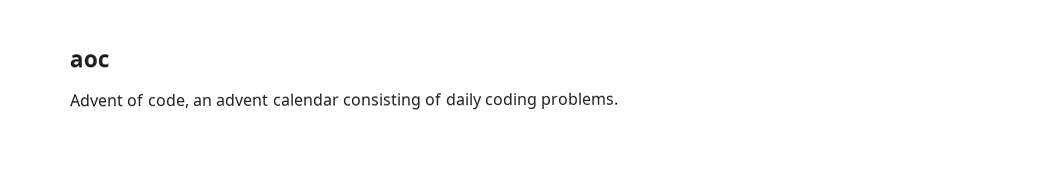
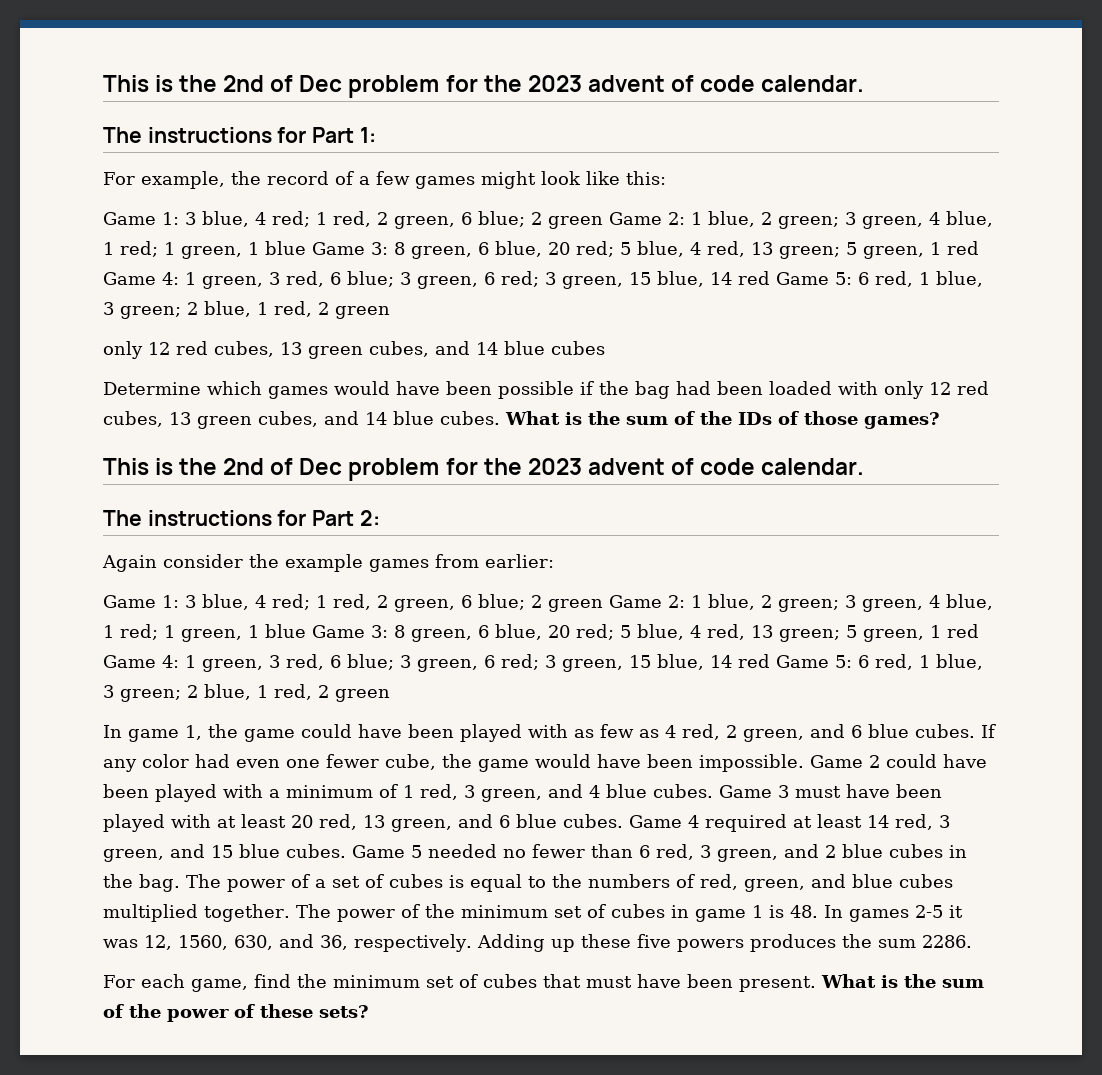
[69,54,110,68] [69,92,620,110] aoc // Advent of code, an advent calendar consisting of daily coding problems. -> [103,75,864,98] [103,127,376,143] [103,171,666,189] [103,211,993,229] [103,241,979,259] [103,271,983,289] [103,301,390,319] [103,341,605,359] [103,381,989,399] [103,411,940,429] [103,458,864,481] [103,510,380,526] [102,554,554,572] [103,594,993,612] [103,624,979,642] [103,654,983,672] [103,684,390,702] [103,724,996,742] [103,754,987,772] [103,784,942,802] [103,814,950,832] [103,844,967,862] [103,874,953,892] [103,904,963,922] [103,934,972,952] [103,974,984,992] [103,1004,369,1022] This is the 2nd of Dec problem for the 2023 advent of code calendar. // The instructions for Part 1: // For example, the record of a few games might look like this: // Game 1: 3 blue, 4 red; 1 red, 2 green, 6 blue; 2 green Game 2: 1 blue, 2 green; 3 green, 4 blue, 1 red; 1 green, 1 blue Game 3: 8 green, 6 blue, 20 red; 5 blue, 4 red, 13 green; 5 green, 1 red Game 4: 1 green, 3 red, 6 blue; 3 green, 6 red; 3 green, 15 blue, 14 red Game 5: 6 red, 1 blue, 3 green; 2 blue, 1 red, 2 green // only 12 red cubes, 13 green cubes, and 14 blue cubes // Determine which games would have been possible if the bag had been loaded with only 12 red cubes, 13 green cubes, and 14 blue cubes. What is the sum of the IDs of those games? // This is the 2nd of Dec problem for the 2023 advent of code calendar. // The instructions for Part 2: // Again consider the example games from earlier: // Game 1: 3 blue, 4 red; 1 red, 2 green, 6 blue; 2 green Game 2: 1 blue, 2 green; 3 green, 4 blue, 1 red; 1 green, 1 blue Game 3: 8 green, 6 blue, 20 red; 5 blue, 4 red, 13 green; 5 green, 1 red Game 4: 1 green, 3 red, 6 blue; 3 green, 6 red; 3 green, 15 blue, 14 red Game 5: 6 red, 1 blue, 3 green; 2 blue, 1 red, 2 green // In game 1, the game could have been played with as few as 4 red, 2 green, and 6 blue cubes. If any color had even one fewer cube, the game would have been impossible. Game 2 could have been played with a minimum of 1 red, 3 green, and 4 blue cubes. Game 3 must have been played with at least 20 red, 13 green, and 6 blue cubes. Game 4 required at least 14 red, 3 green, and 15 blue cubes. Game 5 needed no fewer than 6 red, 3 green, and 2 blue cubes in the bag. The power of a set of cubes is equal to the numbers of red, green, and blue cubes multiplied together. The power of the minimum set of cubes in game 1 is 48. In games 2-5 it was 12, 1560, 630, and 36, respectively. Adding up these five powers produces the sum 2286. // For each game, find the minimum set of cubes that must have been present. What is the sum of the power of these sets?

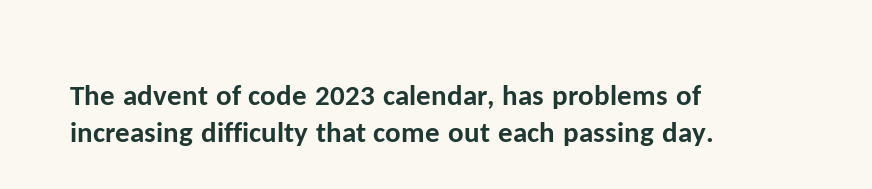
[103,75,864,98] [103,127,376,143] [103,171,666,189] [103,211,993,229] [103,241,979,259] [103,271,983,289] [103,301,390,319] [103,341,605,359] [103,381,989,399] [103,411,940,429] [103,458,864,481] [103,510,380,526] [102,554,554,572] [103,594,993,612] [103,624,979,642] [103,654,983,672] [103,684,390,702] [103,724,996,742] [103,754,987,772] [103,784,942,802] [103,814,950,832] [103,844,967,862] [103,874,953,892] [103,904,963,922] [103,934,972,952] [103,974,984,992] [103,1004,369,1022] This is the 2nd of Dec problem for the 2023 advent of code calendar. // The instructions for Part 1: // For example, the record of a few games might look like this: // Game 1: 3 blue, 4 red; 1 red, 2 green, 6 blue; 2 green Game 2: 1 blue, 2 green; 3 green, 4 blue, 1 red; 1 green, 1 blue Game 3: 8 green, 6 blue, 20 red; 5 blue, 4 red, 13 green; 5 green, 1 red Game 4: 1 green, 3 red, 6 blue; 3 green, 6 red; 3 green, 15 blue, 14 red Game 5: 6 red, 1 blue, 3 green; 2 blue, 1 red, 2 green // only 12 red cubes, 13 green cubes, and 14 blue cubes // Determine which games would have been possible if the bag had been loaded with only 12 red cubes, 13 green cubes, and 14 blue cubes. What is the sum of the IDs of those games? // This is the 2nd of Dec problem for the 2023 advent of code calendar. // The instructions for Part 2: // Again consider the example games from earlier: // Game 1: 3 blue, 4 red; 1 red, 2 green, 6 blue; 2 green Game 2: 1 blue, 2 green; 3 green, 4 blue, 1 red; 1 green, 1 blue Game 3: 8 green, 6 blue, 20 red; 5 blue, 4 red, 13 green; 5 green, 1 red Game 4: 1 green, 3 red, 6 blue; 3 green, 6 red; 3 green, 15 blue, 14 red Game 5: 6 red, 1 blue, 3 green; 2 blue, 1 red, 2 green // In game 1, the game could have been played with as few as 4 red, 2 green, and 6 blue cubes. If any color had even one fewer cube, the game would have been impossible. Game 2 could have been played with a minimum of 1 red, 3 green, and 4 blue cubes. Game 3 must have been played with at least 20 red, 13 green, and 6 blue cubes. Game 4 required at least 14 red, 3 green, and 15 blue cubes. Game 5 needed no fewer than 6 red, 3 green, and 2 blue cubes in the bag. The power of a set of cubes is equal to the numbers of red, green, and blue cubes multiplied together. The power of the minimum set of cubes in game 1 is 48. In games 2-5 it was 12, 1560, 630, and 36, respectively. Adding up these five powers produces the sum 2286. // For each game, find the minimum set of cubes that must have been present. What is the sum of the power of these sets? -> [70,85,702,109] [70,122,714,146] The advent of code 2023 calendar, has problems of increasing difficulty that come out each passing day.

